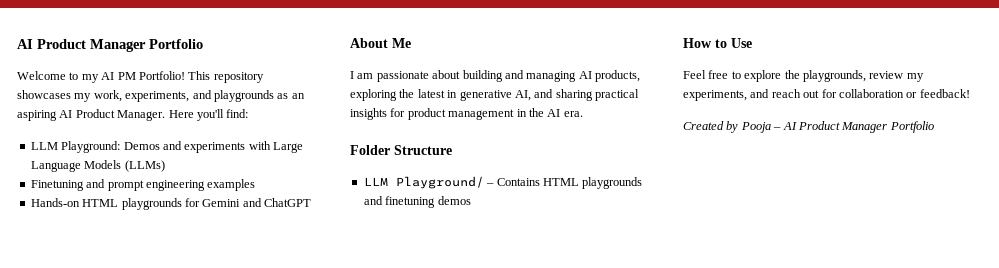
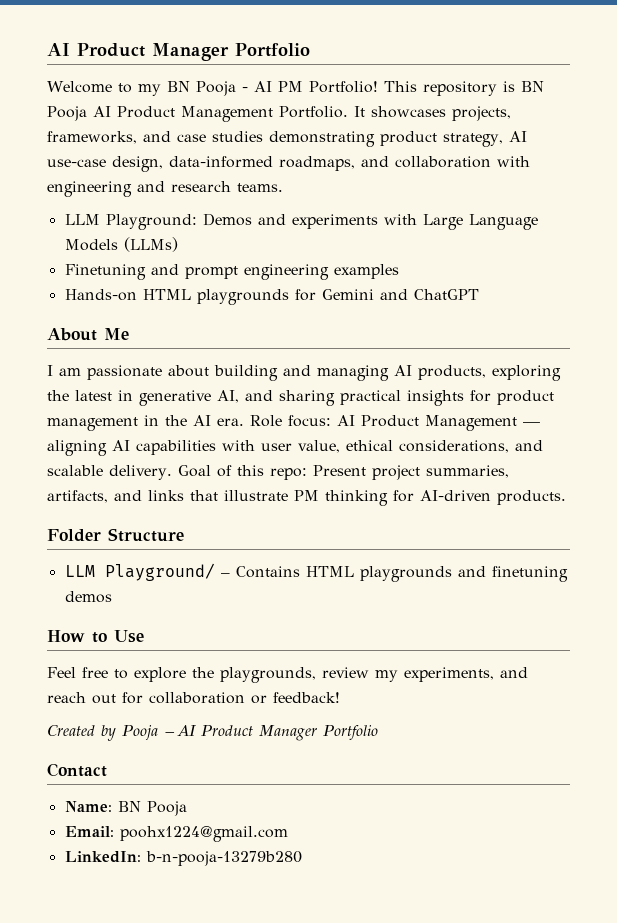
(99, 78) none -> [166,81,248,96] BN Pooja -
[17,90,305,102] [17,109,249,121] showcases my work, experiments, and playgrounds as an aspiring AI Product Manager. Here you'll find: -> [502,81,544,92] [47,106,511,122] [47,131,527,147] [47,156,530,172] [47,181,283,197] is BN Pooja AI Product Management Portfolio. It showcases projects, frameworks, and case studies demonstrating product strategy, AI use-case design, data-informed roadmaps, and collaboration with engineering and research teams.
(583, 114) none -> [250,415,540,431] [47,440,543,456] [47,465,509,480] [47,490,566,506] Role focus: AI Product Management — aligning AI capabilities with user value, ethical considerations, and scalable delivery. Goal of this repo: Present project summaries, artifacts, and links that illustrate PM thinking for AI-driven products.
(934, 127) none -> [47,763,107,777] [64,801,187,816] [64,826,288,842] [64,851,302,866] // Contact // Name: BN Pooja // Email: poohx1224@gmail.com // LinkedIn: b-n-pooja-13279b280

